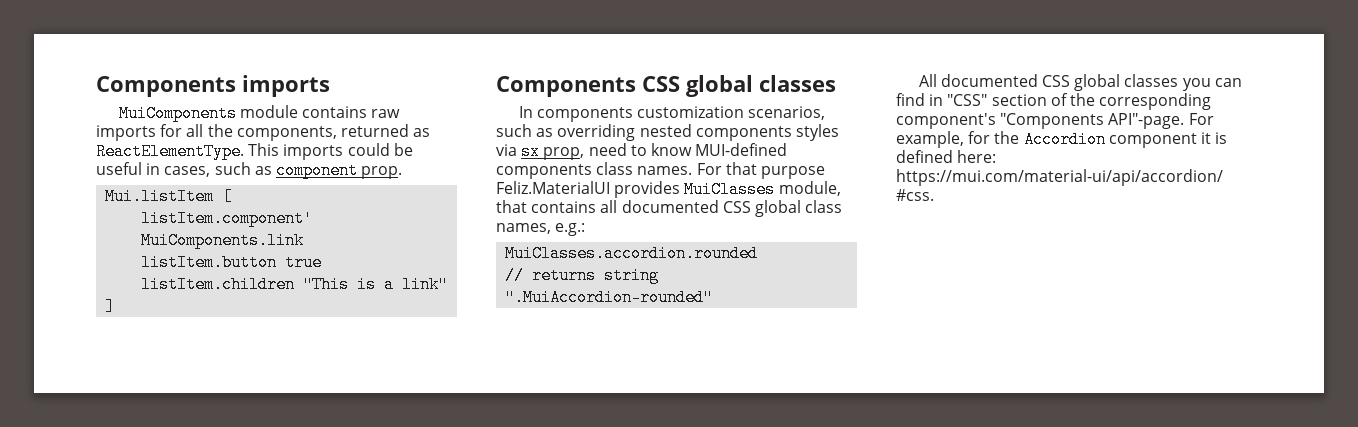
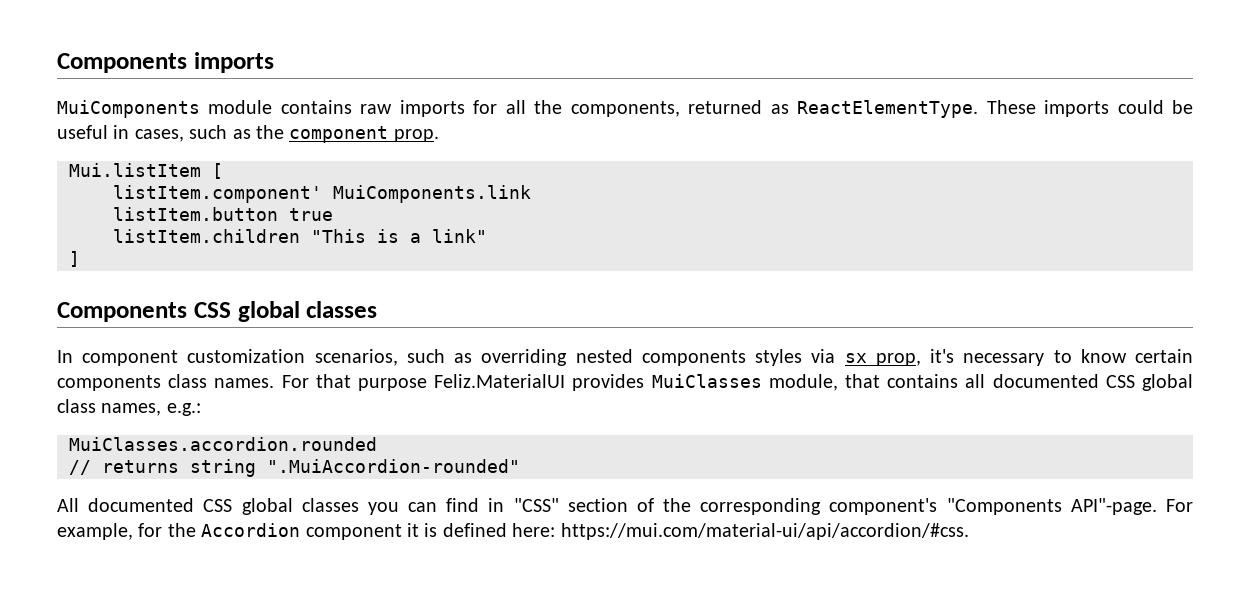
[248,143,280,156] This -> [986,100,1036,114] These
(272, 170) none -> [256,125,284,139] the
[536,107,633,122] components -> [82,350,179,366] component
[588,143,627,156] need -> [930,349,1045,366] it's necessary
[695,143,788,156] MUI-defined -> [1135,349,1194,363] certain

